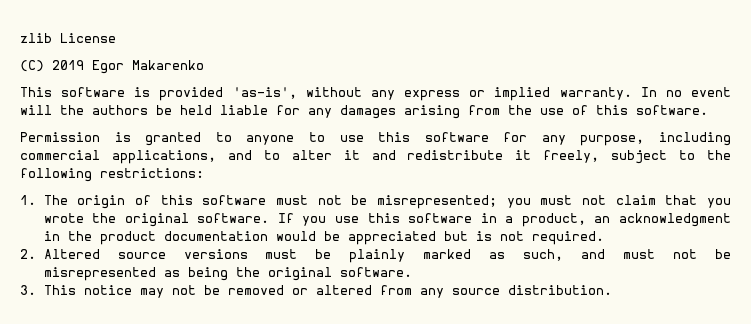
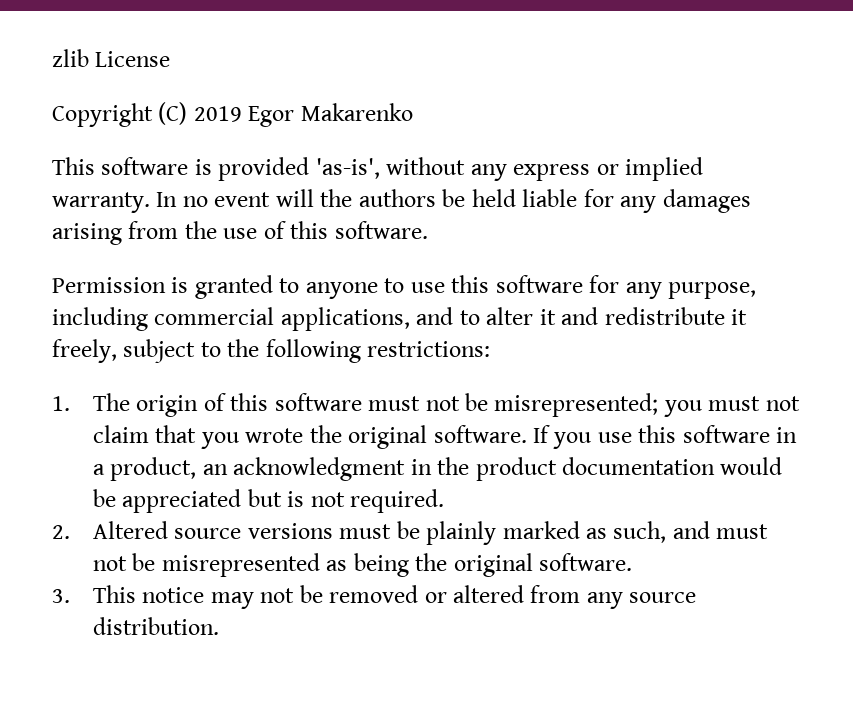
(116, 38) none -> [52,103,153,127] Copyright

